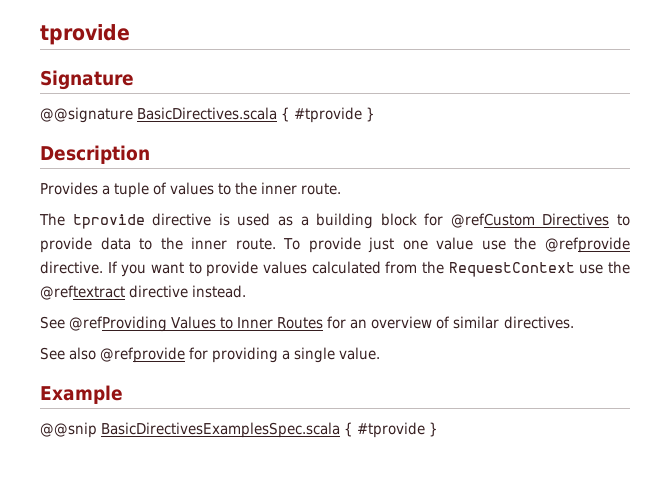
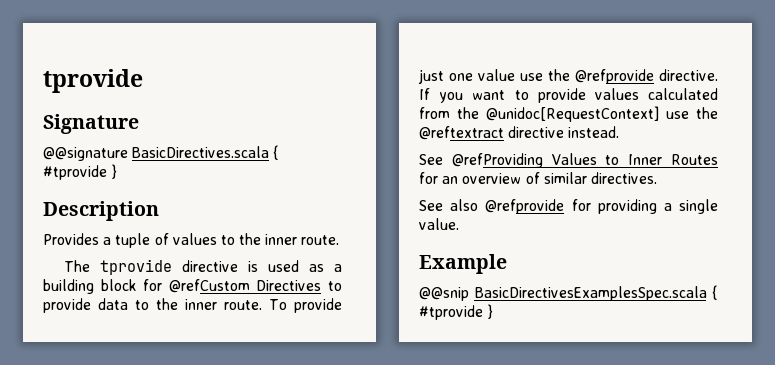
[448,262,575,277] RequestContext -> [486,106,659,122] @unidoc[RequestContext]

